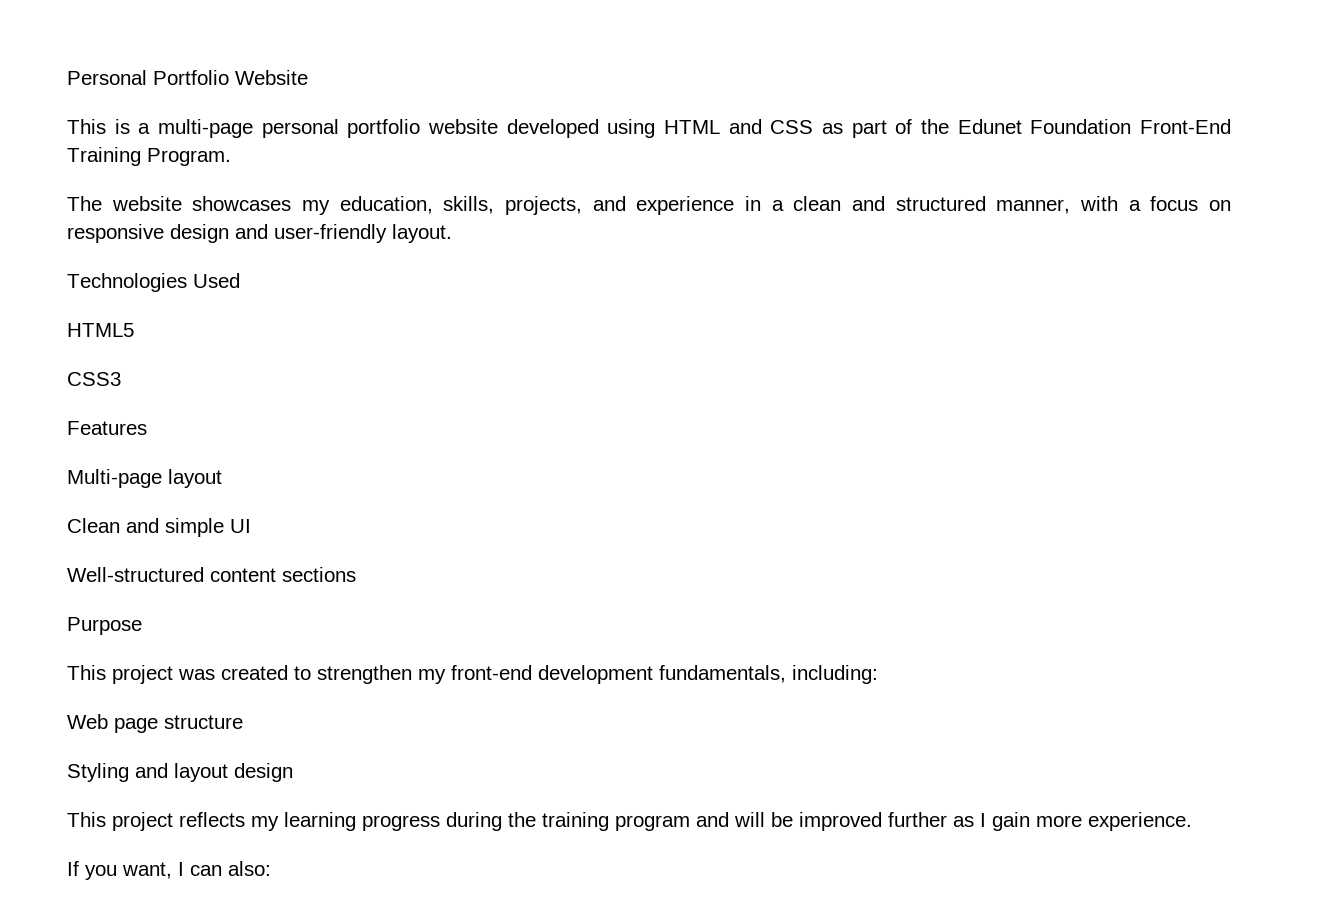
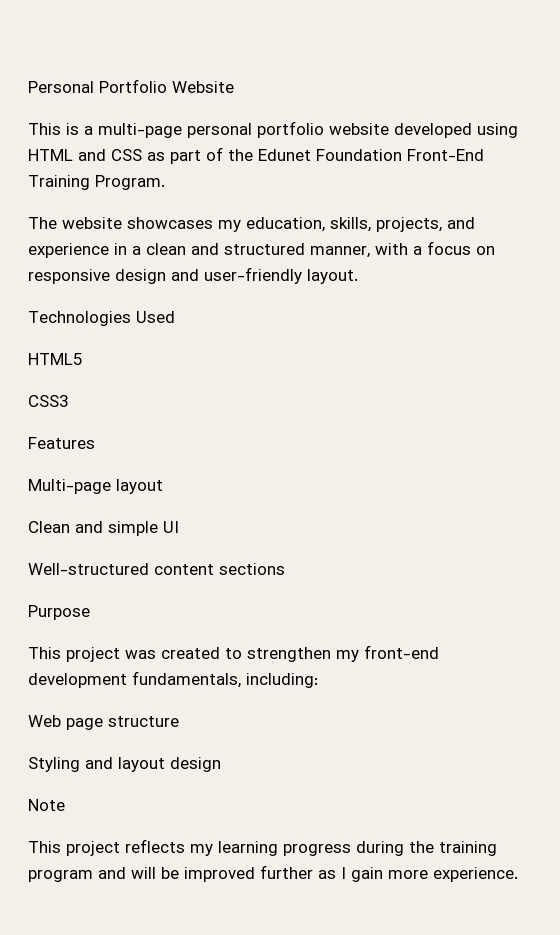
(293, 772) none -> [28,799,65,811] // Note
[67,861,271,880] // If you want, I can also: -> (518, 874) none

